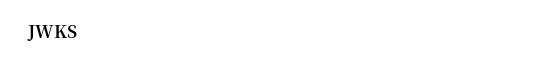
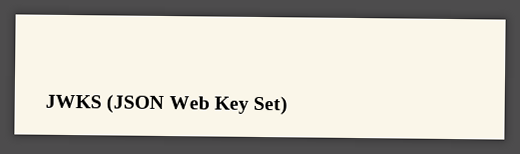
(77, 33) none -> [106,94,289,116] (JSON Web Key Set)

